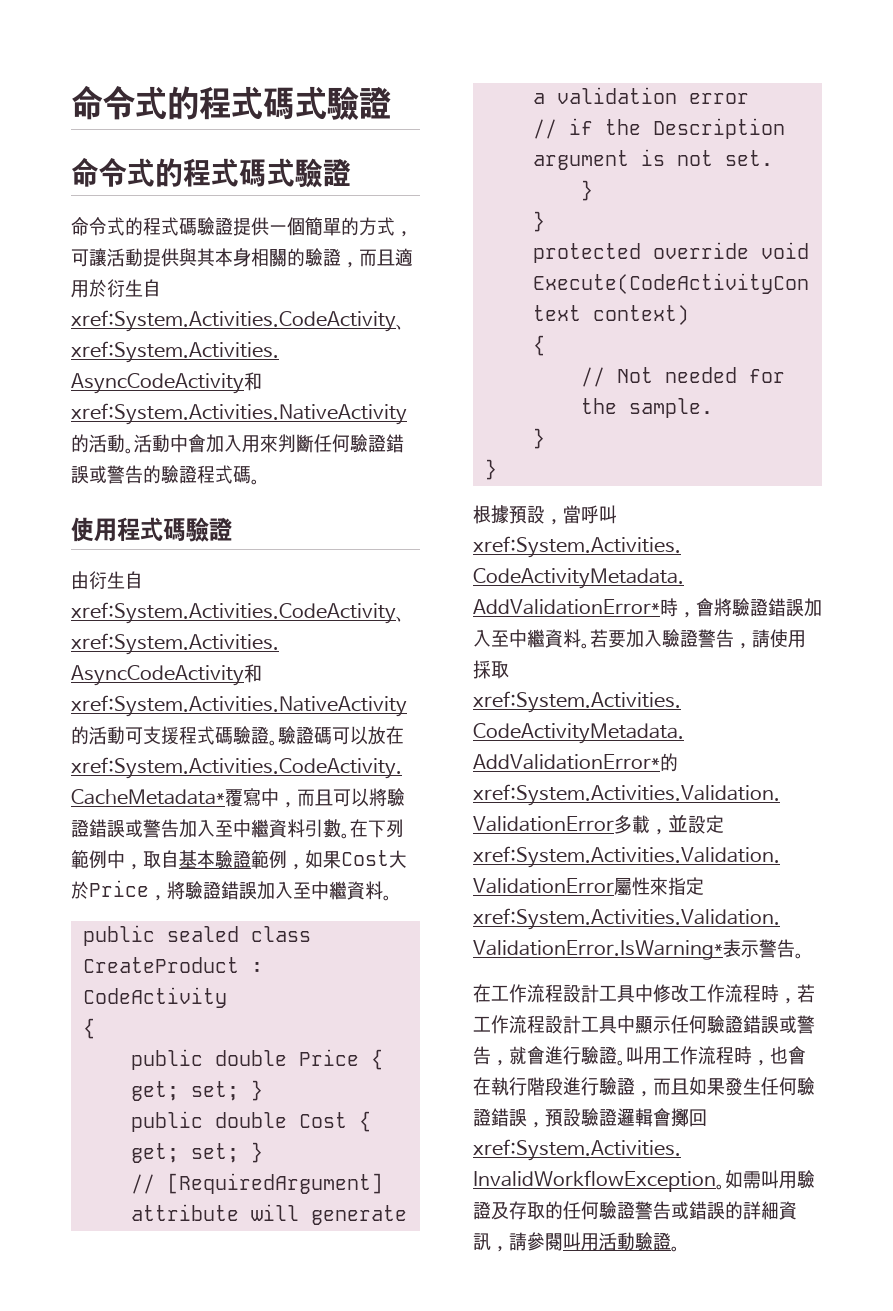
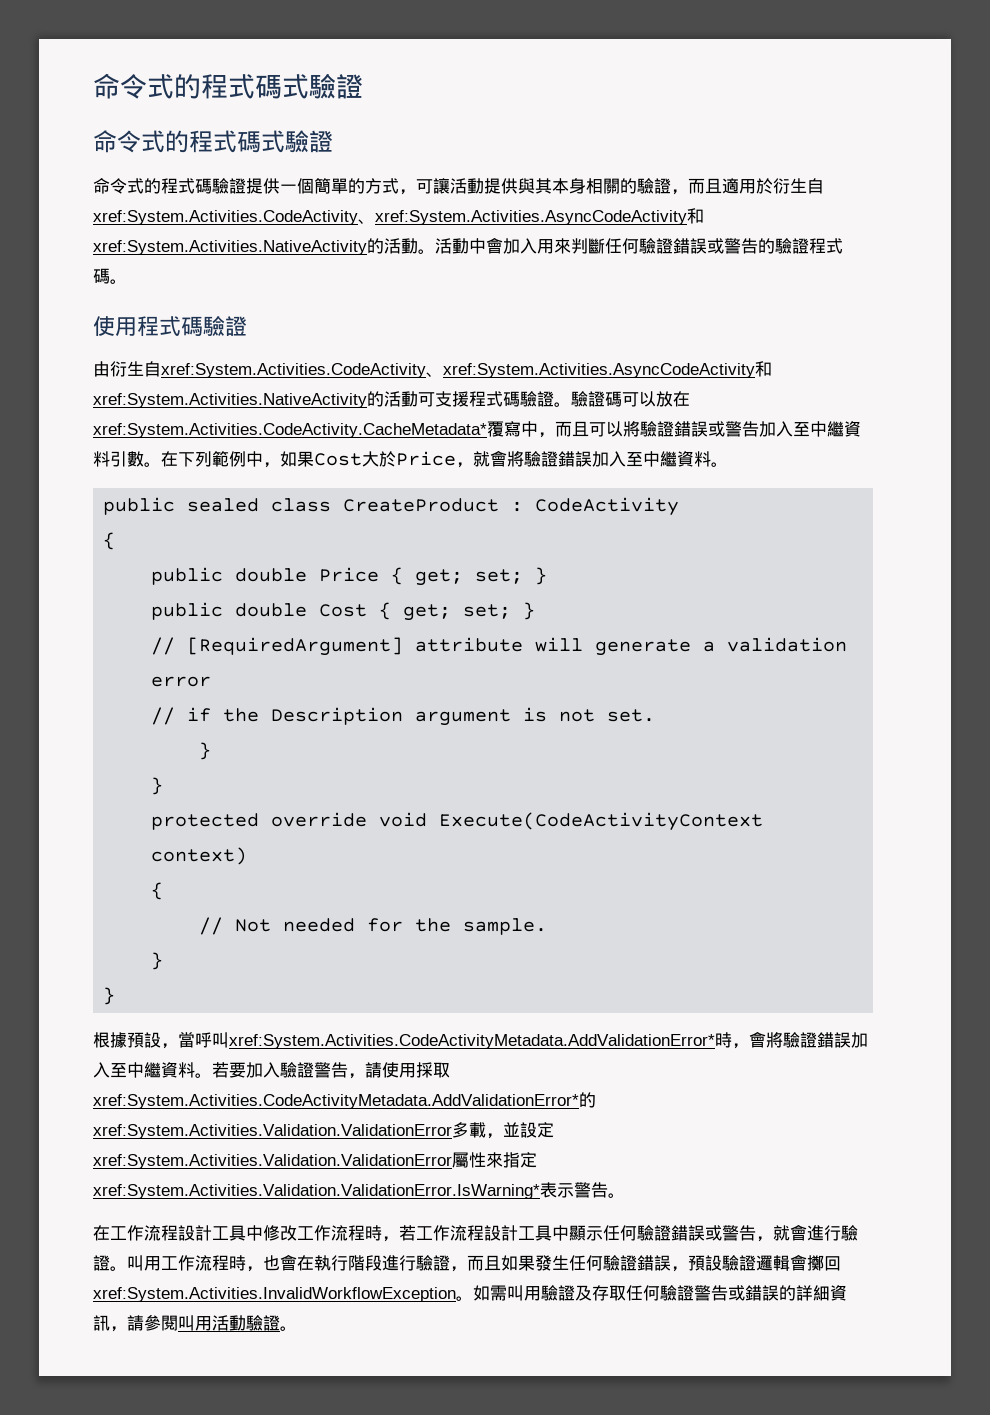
[143,850,305,870] 取自基本驗證範例， -> (280, 465) none
(167, 898) none -> [473,450,507,467] 就會
[545,1201,563,1220] 的 -> (626, 1293) none

